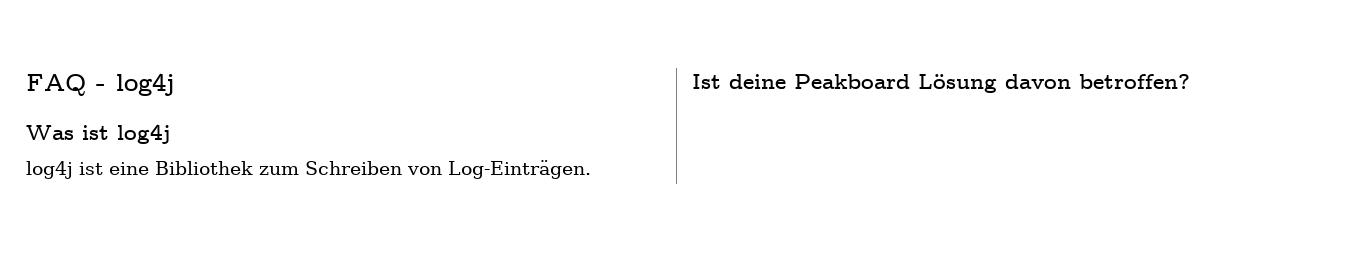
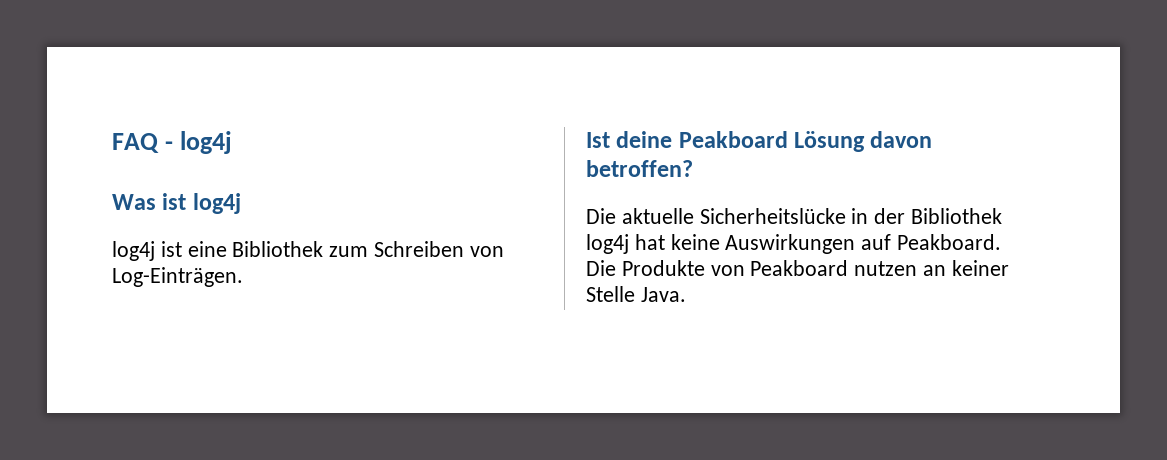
(1190, 81) none -> [586,208,1003,224] [586,234,1002,254] [586,260,1009,276] [586,286,686,302] // Die aktuelle Sicherheitslücke in der Bibliothek log4j hat keine Auswirkungen auf Peakboard. Die Produkte von Peakboard nutzen an keiner Stelle Java.

